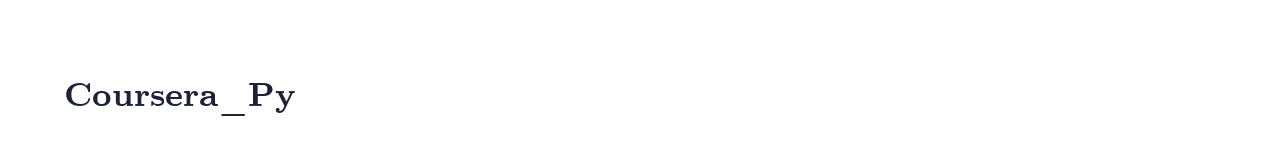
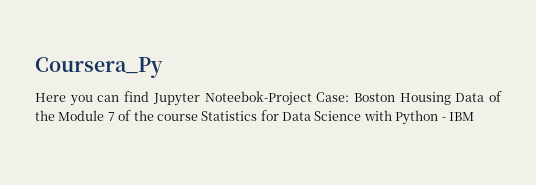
(296, 99) none -> [35,91,502,106] [35,110,474,125] // Here you can find Jupyter Noteebok-Project Case: Boston Housing Data of the Module 7 of the course Statistics for Data Science with Python - IBM

